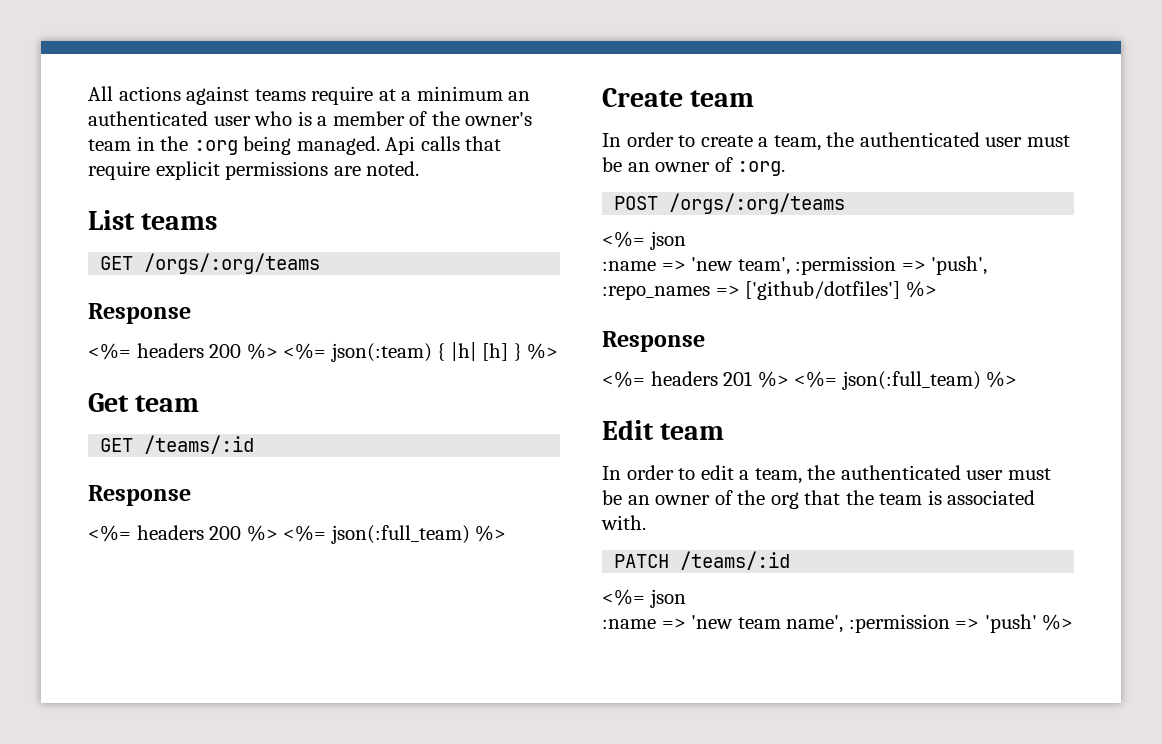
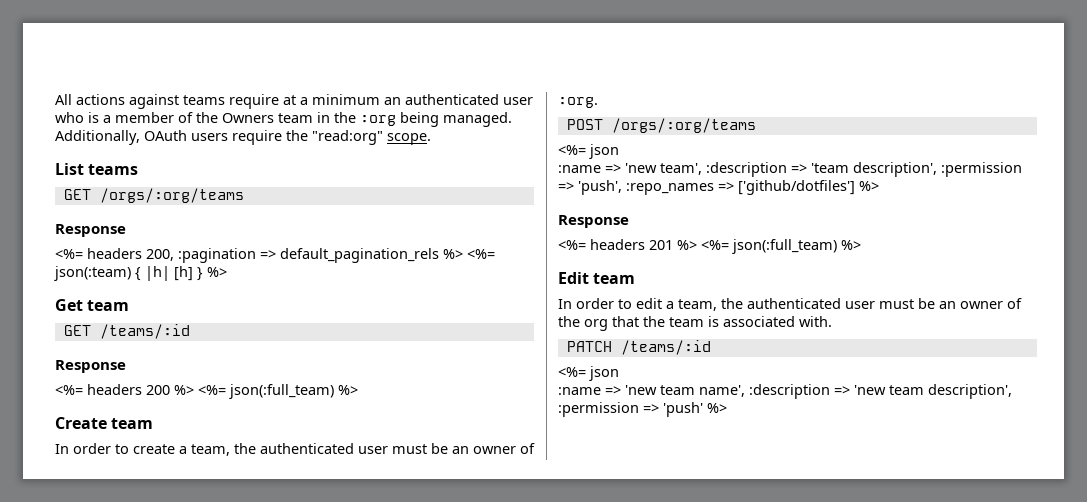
[465,112,533,126] owner's -> [222,113,274,123] Owners
[385,136,502,155] [88,161,420,180] Api calls that require explicit permissions are noted. -> [55,130,431,145] Additionally, OAuth users require the "read:org" scope.
[209,344,242,358] 200 -> [146,248,439,263] 200, :pagination => default_pagination_rels
(790, 266) none -> [706,162,937,177] :description => 'team description',
(844, 624) none -> [749,384,1012,399] :description => 'new team description',

